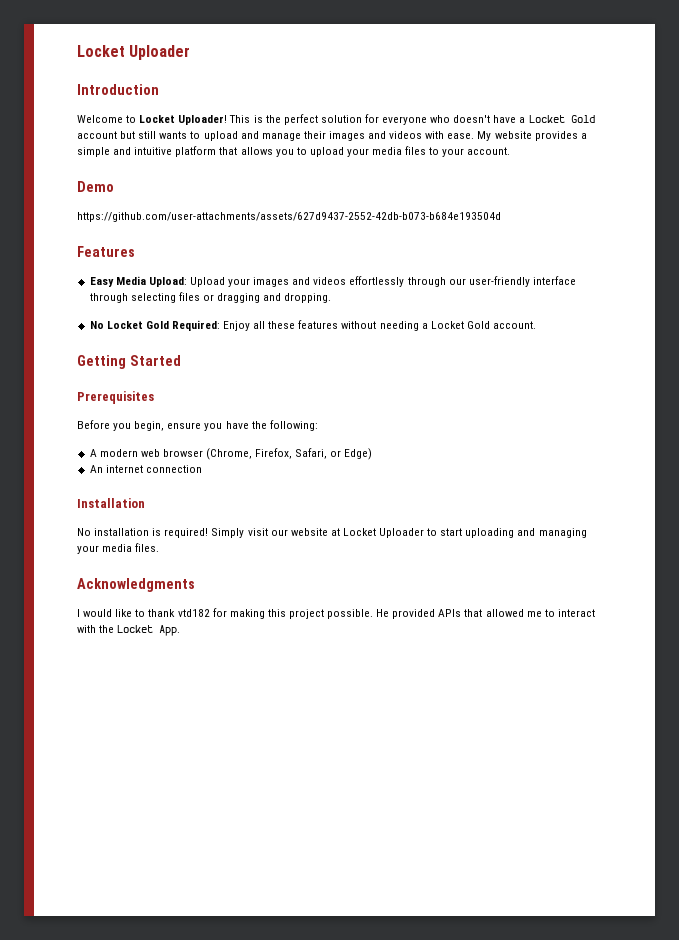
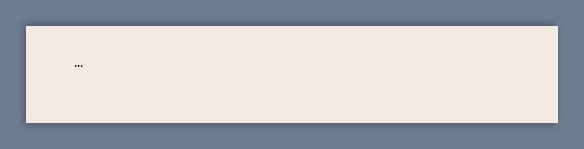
[77,45,191,60] [77,84,159,95] [77,114,595,125] [77,131,587,141] [77,146,511,157] [77,181,114,192] [77,212,501,222] [77,246,135,257] [89,276,576,287] [89,292,332,303] [89,320,537,331] [77,355,181,369] [77,391,154,404] [77,420,318,431] [89,448,373,460] [89,465,202,473] [77,498,145,508] [77,528,587,538] [77,543,160,554] [77,578,195,592] [77,608,595,619] [77,625,181,636] Locket Uploader // Introduction // Welcome to Locket Uploader! This is the perfect solution for everyone who doesn't have a Locket Gold account but still wants to upload and manage their images and videos with ease. My website provides a simple and intuitive platform that allows you to upload your media files to your account. // Demo // https://github.com/user-attachments/assets/627d9437-2552-42db-b073-b684e193504d // Features // Easy Media Upload: Upload your images and videos effortlessly through our user-friendly interface through selecting files or dragging and dropping. // No Locket Gold Required: Enjoy all these features without needing a Locket Gold account. // Getting Started // Prerequisites // Before you begin, ensure you have the following: // A modern web browser (Chrome, Firefox, Safari, or Edge) // An internet connection // Installation // No installation is required! Simply visit our website at Locket Uploader to start uploading and managing your media files. // Acknowledgments // I would like to thank vtd182 for making this project possible. He provided APIs that allowed me to interact with the Locket App. -> [74,65,83,67] ...

